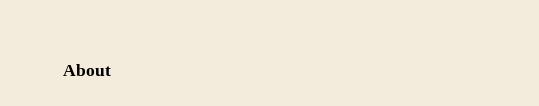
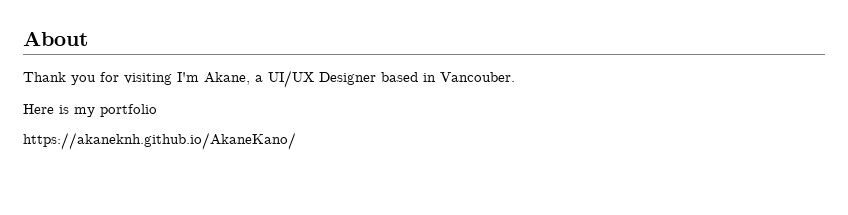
(111, 70) none -> [23,70,515,88] [23,104,157,117] [23,132,296,150] // Thank you for visiting I'm Akane, a UI/UX Designer based in Vancouber. // Here is my portfolio // https://akaneknh.github.io/AkaneKano/

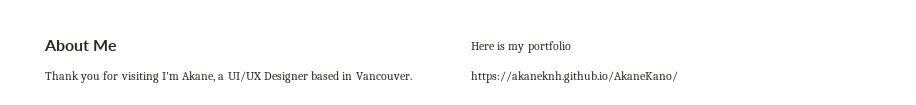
(88, 38) none -> [93,40,118,51] Me
[440,72,515,82] Vancouber. -> [355,72,412,80] Vancouver.

